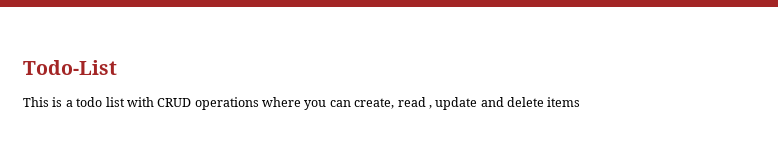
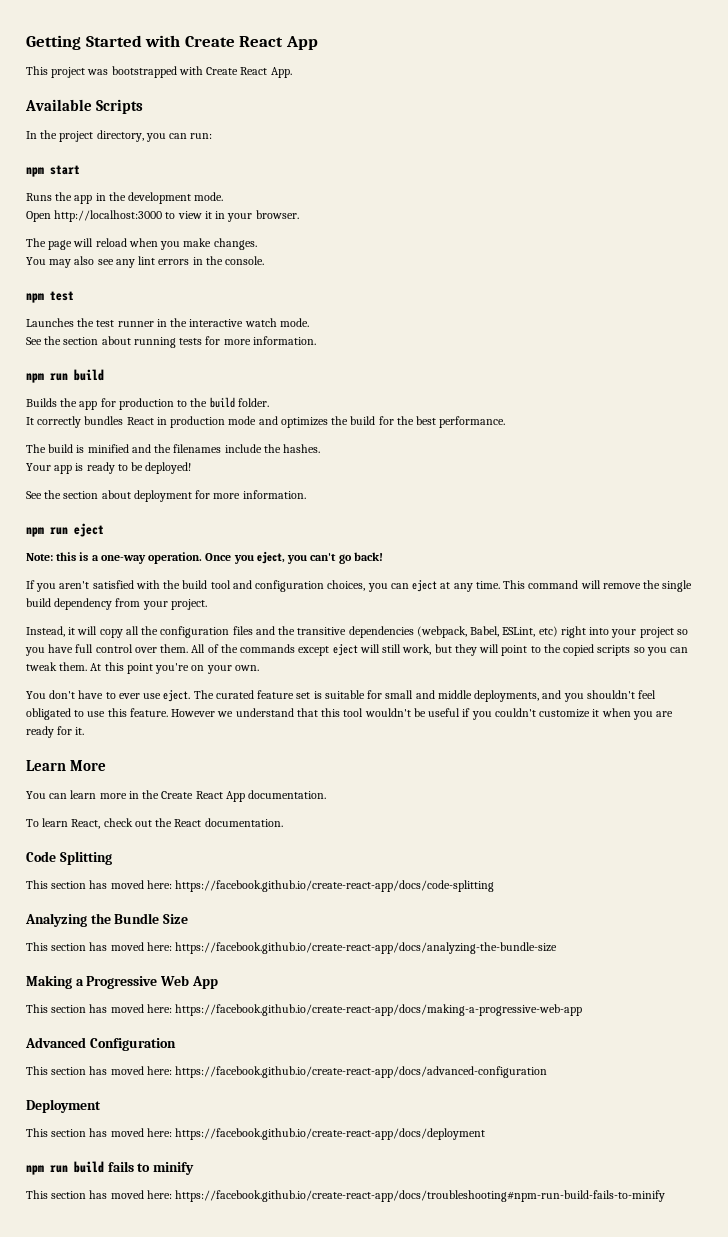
[23,60,117,75] [23,97,581,110] Todo-List // This is a todo list with CRUD operations where you can create, read , update and delete items -> [26,35,318,50] [26,66,292,78] [25,99,144,114] [26,130,213,142] [26,165,80,177] [26,192,224,204] [26,210,299,222] [26,238,257,250] [26,256,265,268] [26,291,74,303] [26,318,309,327] [26,336,316,348] [26,369,104,383] [26,397,269,410] [26,416,506,428] [26,444,321,453] [26,462,192,474] [26,490,306,502] [26,523,104,537] [26,551,383,564] [26,580,693,592] [26,598,207,610] [26,626,688,638] [25,644,689,656] [26,662,259,674] [26,690,657,702] [26,708,674,720] [26,726,85,738] [26,760,107,771] [26,790,327,802] [26,818,283,829] [26,851,112,865] [26,880,495,892] [25,913,188,927] [26,942,558,954] [26,975,218,989] [26,1004,583,1016] [25,1037,176,1051] [26,1066,548,1078] [26,1099,101,1113] [26,1128,486,1140] [26,1161,194,1175] [26,1190,666,1202] Getting Started with Create React App // This project was bootstrapped with Create React App. // Available Scripts // In the project directory, you can run: // npm start // Runs the app in the development mode. // Open http://localhost:3000 to view it in your browser. // The page will reload when you make changes. // You may also see any lint errors in the console. // npm test // Launches the test runner in the interactive watch mode. // See the section about running tests for more information. // npm run build // Builds the app for production to the build folder. // It correctly bundles React in production mode and optimizes the build for the best performance. // The build is minified and the filenames include the hashes. // Your app is ready to be deployed! // See the section about deployment for more information. // npm run eject // Note: this is a one-way operation. Once you eject, you can't go back! // If you aren't satisfied with the build tool and configuration choices, you can eject at any time. This command will remove the single build dependency from your project. // Instead, it will copy all the configuration files and the transitive dependencies (webpack, Babel, ESLint, etc) right into your project so you have full control over them. All of the commands except eject will still work, but they will point to the copied scripts so you can tweak them. At this point you're on your own. // You don't have to ever use eject. The curated feature set is suitable for small and middle deployments, and you shouldn't feel obligated to use this feature. However we understand that this tool wouldn't be useful if you couldn't customize it when you are ready for it. // Learn More // You can learn more in the Create React App documentation. // To learn React, check out the React documentation. // Code Splitting // This section has moved here: https://facebook.github.io/create-react-app/docs/code-splitting // Analyzing the Bundle Size // This section has moved here: https://facebook.github.io/create-react-app/docs/analyzing-the-bundle-size // Making a Progressive Web App // This section has moved here: https://facebook.github.io/create-react-app/docs/making-a-progressive-web-app // Advanced Configuration // This section has moved here: https://facebook.github.io/create-react-app/docs/advanced-configuration // Deployment // This section has moved here: https://facebook.github.io/create-react-app/docs/deployment // npm run build fails to minify // This section has moved here: https://facebook.github.io/create-react-app/docs/troubleshooting#npm-run-build-fails-to-minify

